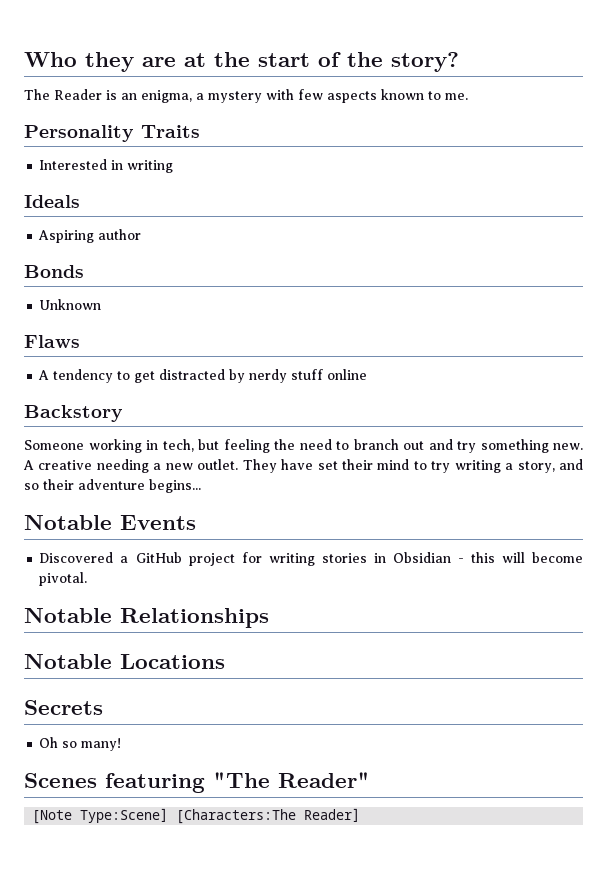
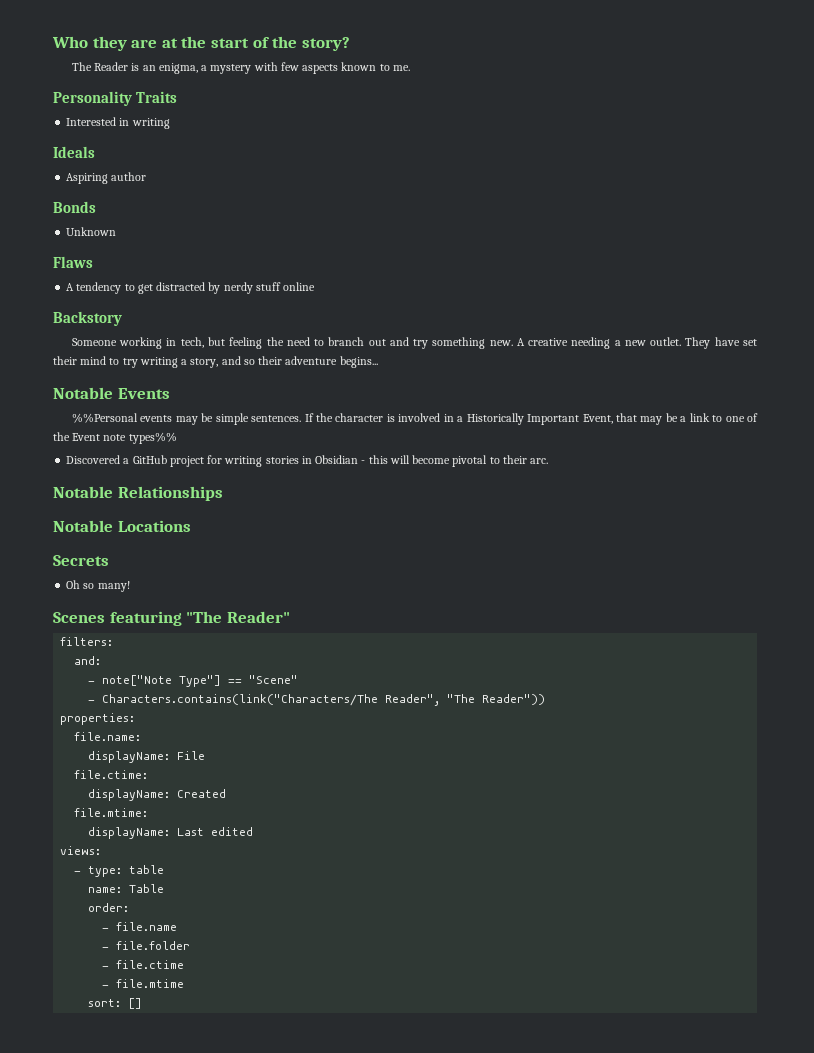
(196, 522) none -> [71,413,758,425] [53,432,177,444] // %%Personal events may be simple sentences. If the character is involved in a Historically Important Event, that may be a link to one of the Event note types%%
[39,572,88,586] pivotal. -> [452,455,549,467] pivotal to their arc.
[32,808,361,824] [Note Type:Scene] [Characters:The Reader] -> [60,637,114,646] [74,656,102,665] [88,675,299,687] [88,694,546,706] [60,713,136,725] [74,732,142,741] [88,751,206,763] [74,770,149,779] [88,789,227,801] [74,808,149,817] [88,827,254,839] [60,846,102,855] [74,865,165,877] [88,884,165,893] [88,903,130,912] [102,922,178,931] [102,941,191,950] [102,960,185,969] [102,979,185,988] [88,998,143,1009] filters: // and: // - note["Note Type"] == "Scene" // - Characters.contains(link("Characters/The Reader", "The Reader")) // properties: // file.name: // displayName: File // file.ctime: // displayName: Created // file.mtime: // displayName: Last edited // views: // - type: table // name: Table // order: // - file.name // - file.folder // - file.ctime // - file.mtime // sort: []

